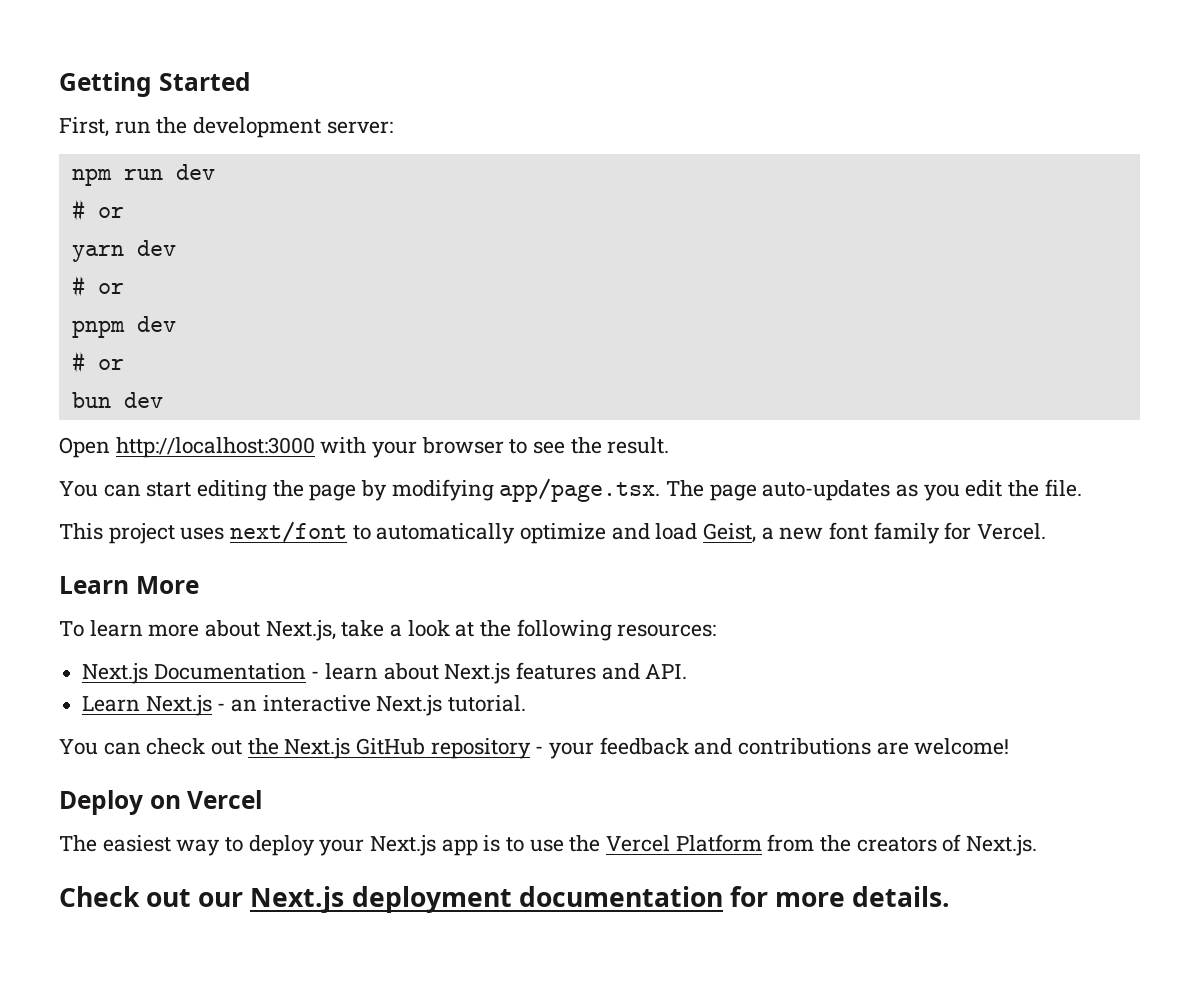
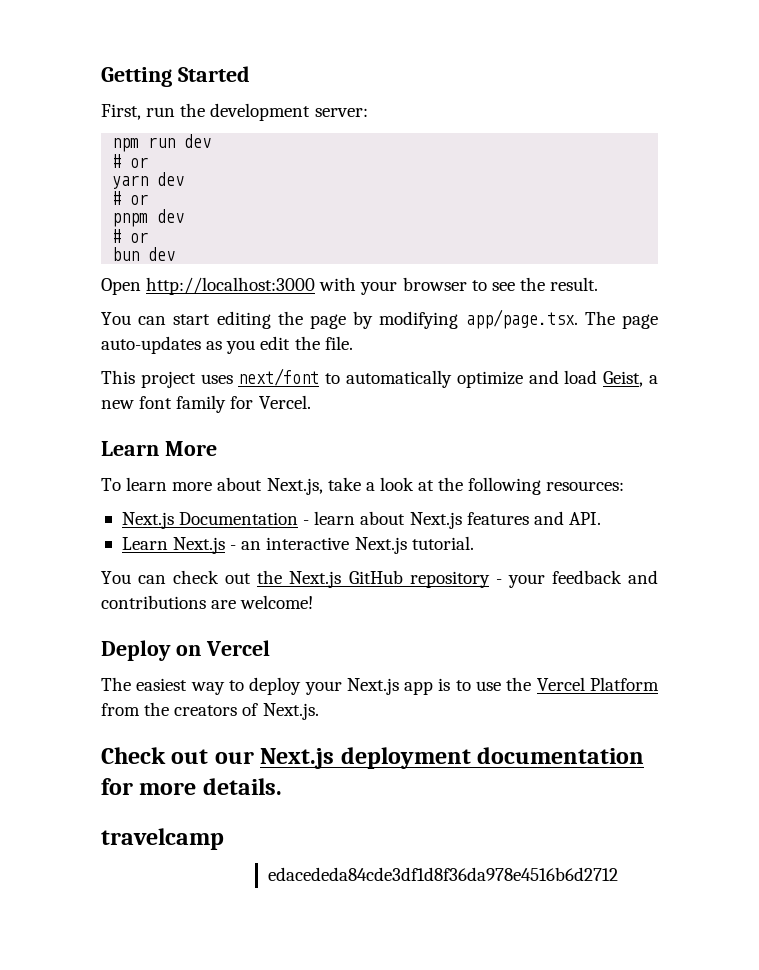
(951, 896) none -> [101,828,224,850] [268,867,619,881] // travelcamp // edacededa84cde3df1d8f36da978e4516b6d2712

